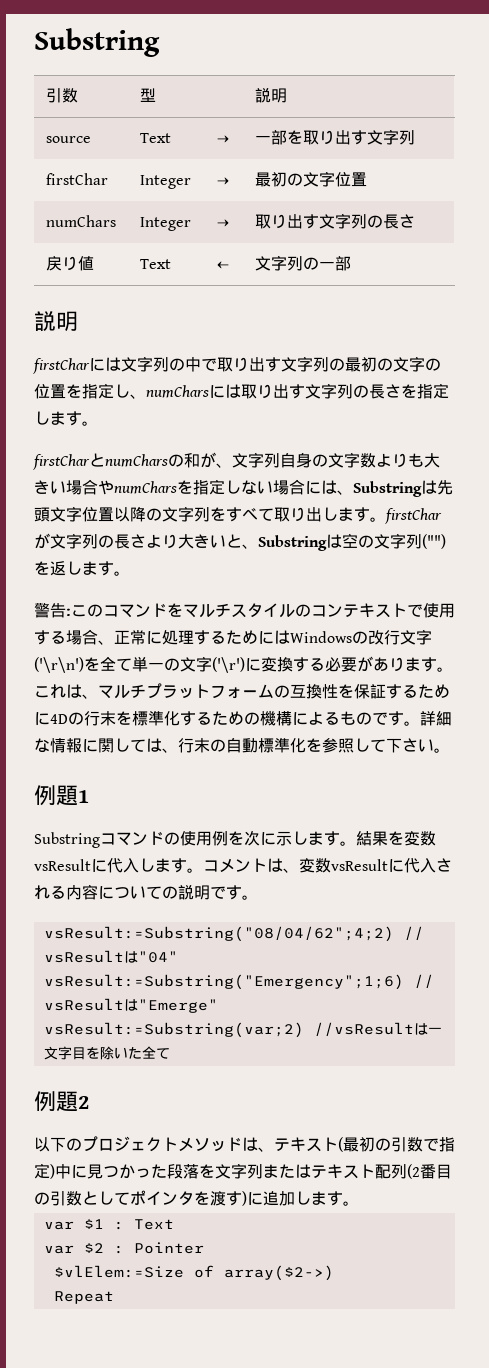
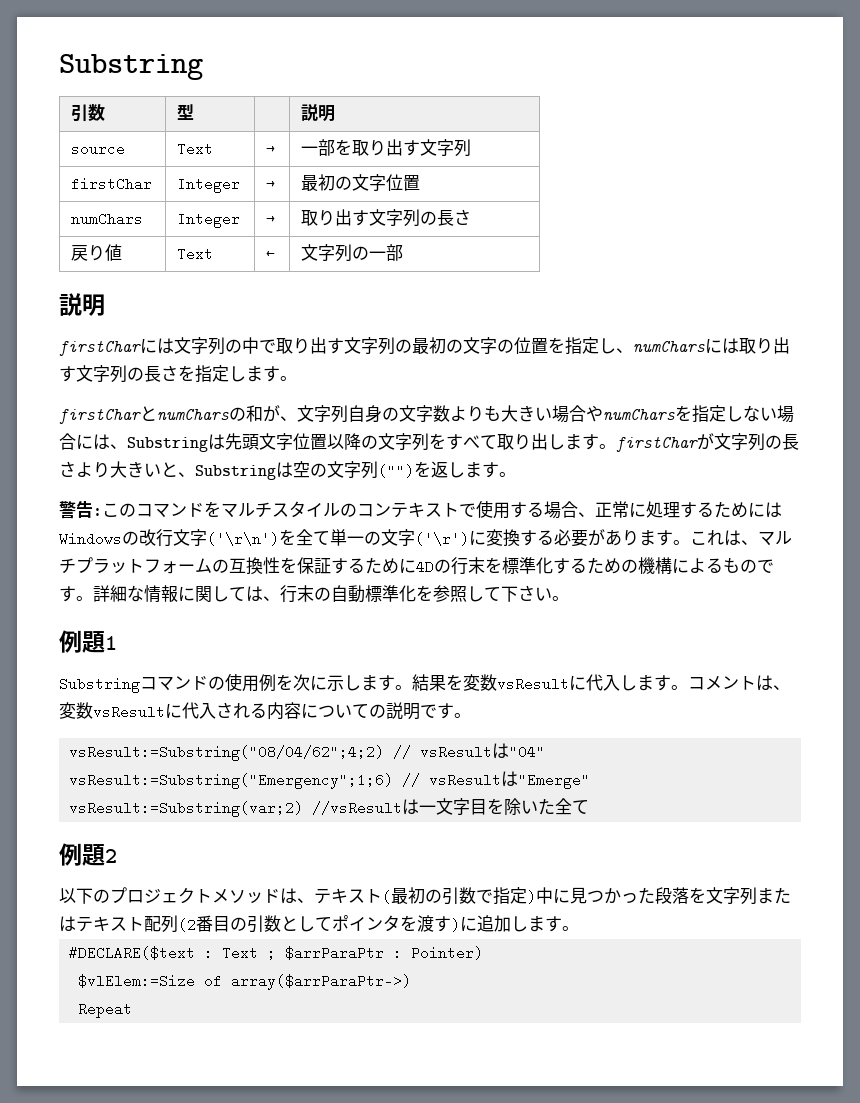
[43,1219,104,1230] var $1 -> [69,946,196,960] #DECLARE($text
[43,1242,204,1254] // var $2 : Pointer -> [267,946,484,960] ; $arrParaPtr : Pointer)
[223,1265,334,1281] array($2->) -> [231,974,412,990] array($arrParaPtr->)

